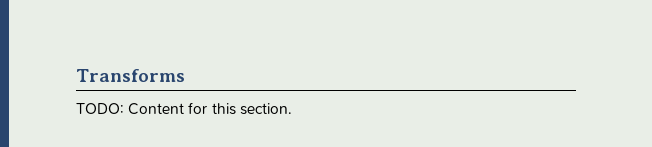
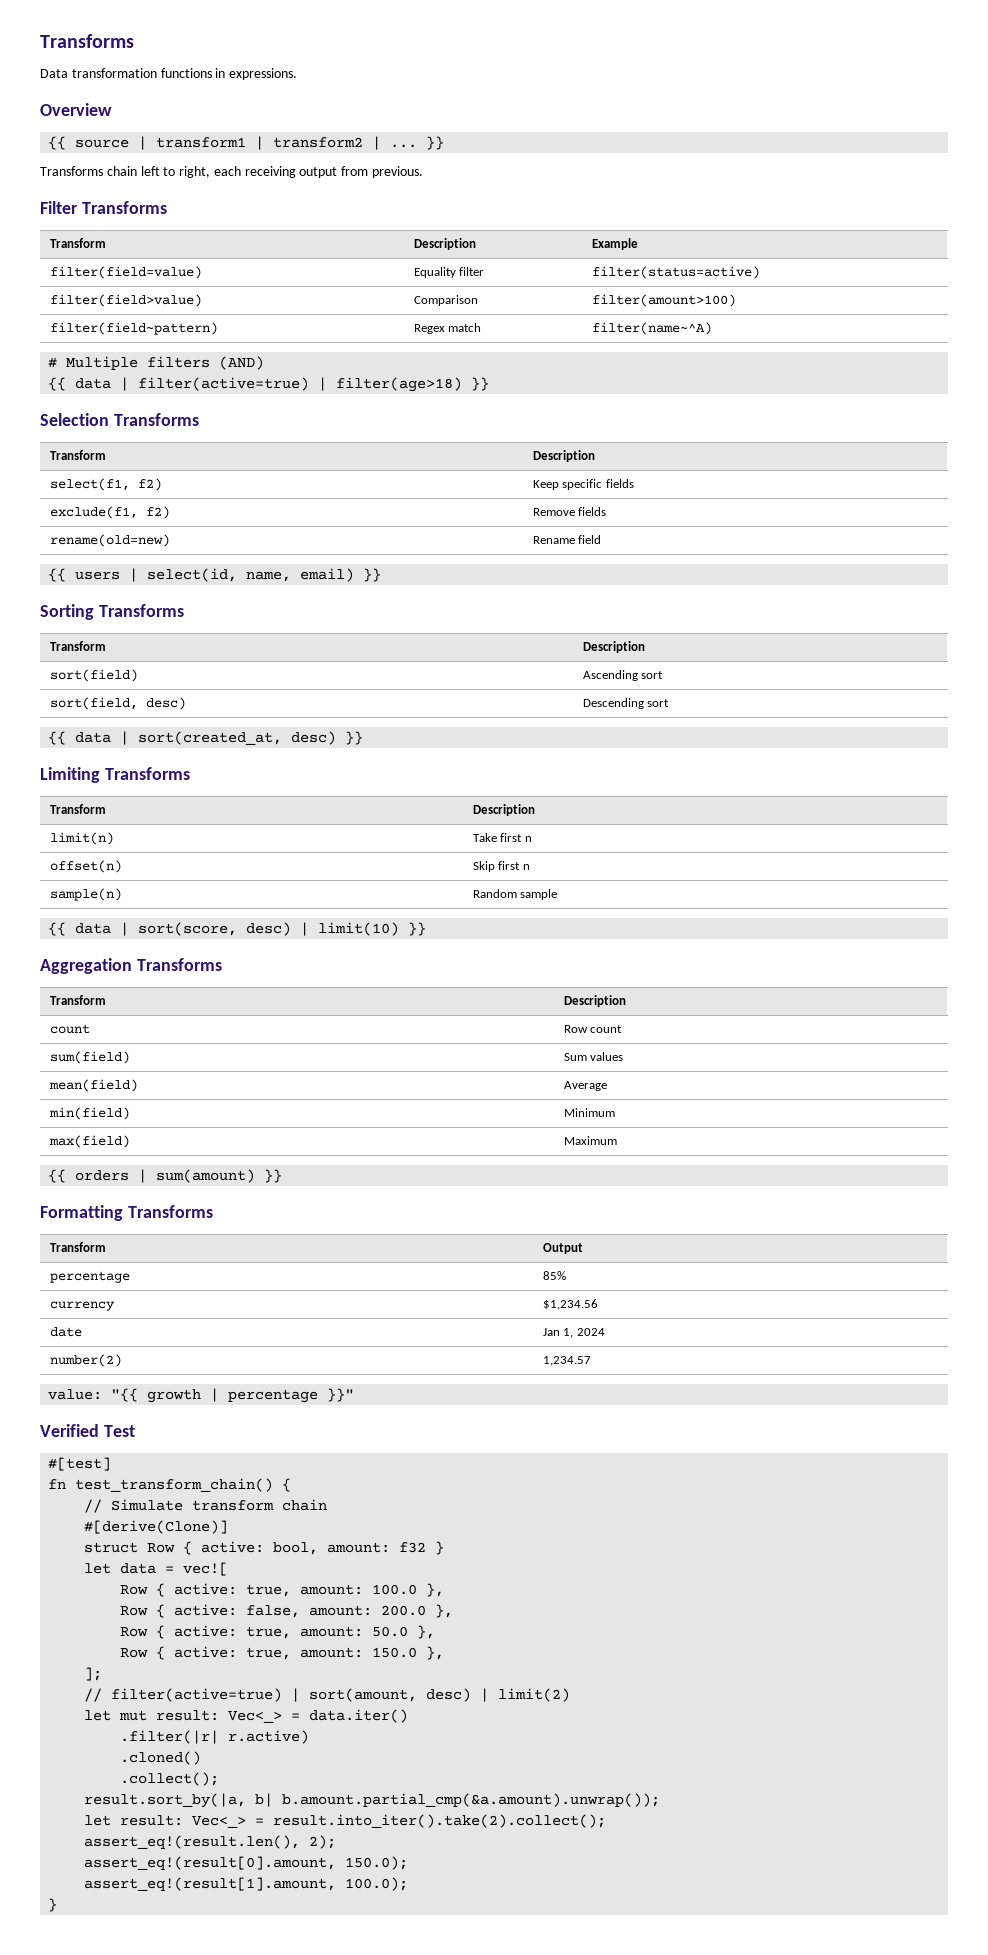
[76,69,185,82] [76,102,292,115] Transforms // TODO: Content for this section. -> [40,34,134,48] [40,68,298,80] [40,103,112,116] [48,136,445,150] [40,166,424,178] [40,201,167,214] [50,238,107,248] [414,238,477,250] [592,238,639,250] [50,266,203,279] [414,267,485,278] [592,266,761,279] [50,294,203,307] [414,295,479,306] [592,294,737,307] [50,322,219,335] [414,323,482,334] [592,322,713,335] [48,356,265,370] [48,377,490,392] [40,413,199,426] [50,450,107,460] [533,450,596,462] [50,478,163,491] [533,479,634,490] [50,506,171,519] [533,507,607,516] [50,534,171,547] [533,535,602,544] [48,568,382,582] [40,604,184,620] [50,641,107,651] [583,641,646,653] [50,669,139,682] [583,670,664,681] [50,697,187,710] [583,698,670,709] [48,731,364,745] [40,767,190,783] [50,804,107,814] [473,804,536,816] [50,832,115,845] [473,833,532,842] [50,860,123,873] [473,861,530,872] [50,888,123,901] [473,889,558,900] [48,922,427,936] [40,958,222,974] [50,995,107,1005] [564,995,627,1007] [50,1024,91,1034] [564,1025,623,1033] [50,1051,131,1064] [564,1052,624,1061] [49,1079,139,1092] [564,1081,608,1091] [49,1107,131,1120] [564,1108,616,1117] [49,1135,131,1148] [564,1136,618,1145] [48,1169,283,1183] [40,1205,213,1221] [50,1242,107,1252] [543,1243,584,1254] [50,1271,131,1283] [543,1271,567,1280] [50,1301,116,1311] [543,1299,599,1310] [50,1327,83,1337] [543,1328,605,1338] [50,1354,123,1367] [543,1356,592,1366] [48,1388,355,1403] [40,1424,135,1437] [48,1457,112,1471] [48,1478,292,1492] [84,1499,328,1513] [84,1520,229,1534] [84,1541,445,1555] [84,1562,229,1576] [120,1583,445,1597] [120,1604,454,1618] [120,1625,436,1639] [120,1646,445,1660] [84,1667,103,1681] [84,1688,571,1702] [84,1709,409,1723] [120,1730,310,1744] [120,1751,202,1765] [120,1772,220,1786] [84,1793,661,1808] [84,1814,607,1828] [84,1835,337,1849] [84,1856,409,1870] [84,1877,409,1891] [48,1898,58,1912] Transforms // Data transformation functions in expressions. // Overview // {{ source | transform1 | transform2 | ... }} // Transforms chain left to right, each receiving output from previous. // Filter Transforms // Transform | Description | Example // filter(field=value) | Equality filter | filter(status=active) // filter(field>value) | Comparison | filter(amount>100) // filter(field~pattern) | Regex match | filter(name~^A) // # Multiple filters (AND) // {{ data | filter(active=true) | filter(age>18) }} // Selection Transforms // Transform | Description // select(f1, f2) | Keep specific fields // exclude(f1, f2) | Remove fields // rename(old=new) | Rename field // {{ users | select(id, name, email) }} // Sorting Transforms // Transform | Description // sort(field) | Ascending sort // sort(field, desc) | Descending sort // {{ data | sort(created_at, desc) }} // Limiting Transforms // Transform | Description // limit(n) | Take first n // offset(n) | Skip first n // sample(n) | Random sample // {{ data | sort(score, desc) | limit(10) }} // Aggregation Transforms // Transform | Description // count | Row count // sum(field) | Sum values // mean(field) | Average // min(field) | Minimum // max(field) | Maximum // {{ orders | sum(amount) }} // Formatting Transforms // Transform | Output // percentage | 85% // currency | $1,234.56 // date | Jan 1, 2024 // number(2) | 1,234.57 // value: "{{ growth | percentage }}" // Verified Test // #[test] // fn test_transform_chain() { // // Simulate transform chain // #[derive(Clone)] // struct Row { active: bool, amount: f32 } // let data = vec![ // Row { active: true, amount: 100.0 }, // Row { active: false, amount: 200.0 }, // Row { active: true, amount: 50.0 }, // Row { active: true, amount: 150.0 }, // ]; // // filter(active=true) | sort(amount, desc) | limit(2) // let mut result: Vec<_> = data.iter() // .filter(|r| r.active) // .cloned() // .collect(); // result.sort_by(|a, b| b.amount.partial_cmp(&a.amount).unwrap()); // let result: Vec<_> = result.into_iter().take(2).collect(); // assert_eq!(result.len(), 2); // assert_eq!(result[0].amount, 150.0); // assert_eq!(result[1].amount, 100.0); // }

